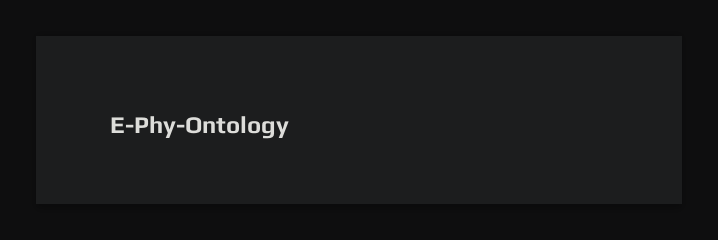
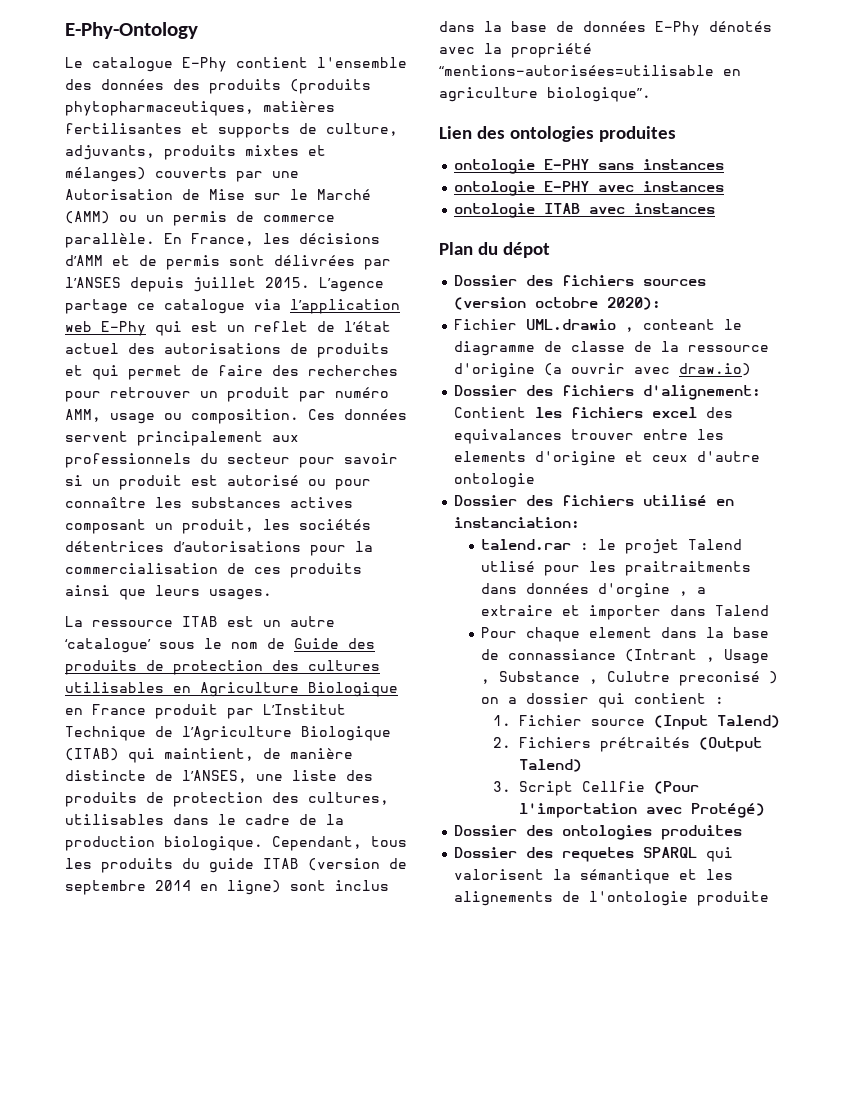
(289, 127) none -> [65,57,407,72] [65,79,371,94] [65,101,335,116] [65,123,398,138] [65,145,326,160] [65,167,299,182] [65,189,371,200] [65,211,335,226] [65,233,380,248] [65,255,391,270] [65,277,384,292] [65,299,400,314] [65,321,391,336] [65,343,389,358] [65,365,398,380] [65,387,389,402] [65,409,407,424] [65,431,299,446] [65,453,398,468] [65,475,371,490] [65,497,353,508] [65,519,371,534] [65,541,373,556] [65,563,362,578] [65,585,272,600] [65,616,335,627] [65,638,375,653] [65,660,380,675] [65,682,398,697] [65,704,346,719] [65,726,391,741] [65,748,353,763] [65,770,373,783] [65,792,389,807] [65,814,344,825] [65,836,407,851] [65,858,407,873] [65,880,389,895] [439,21,772,36] [439,43,592,58] [439,65,741,76] [439,87,651,102] [439,126,677,142] [454,159,725,174] [454,181,725,196] [454,203,716,218] [439,242,551,258] [454,275,707,286] [454,297,662,310] [454,319,743,332] [454,341,770,356] [454,363,752,378] [454,385,762,400] [454,407,734,418] [454,429,725,444] [454,451,761,466] [454,473,536,488] [454,495,735,506] [454,517,581,528] [481,539,743,554] [481,561,752,576] [481,583,707,598] [481,605,770,620] [481,627,770,642] [481,649,770,664] [481,671,779,686] [481,693,725,708] [492,715,781,730] [492,737,763,752] [519,759,583,772] [492,781,700,796] [519,803,766,818] [454,825,743,840] [454,847,734,862] [454,869,734,884] [454,891,770,906] // Le catalogue E-Phy contient l'ensemble des données des produits (produits phytopharmaceutiques, matières fertilisantes et supports de culture, adjuvants, produits mixtes et mélanges) couverts par une Autorisation de Mise sur le Marché (AMM) ou un permis de commerce parallèle. En France, les décisions d’AMM et de permis sont délivrées par l’ANSES depuis juillet 2015. L’agence partage ce catalogue via l’application web E-Phy qui est un reflet de l’état actuel des autorisations de produits et qui permet de faire des recherches pour retrouver un produit par numéro AMM, usage ou composition. Ces données servent principalement aux professionnels du secteur pour savoir si un produit est autorisé ou pour connaître les substances actives composant un produit, les sociétés détentrices d’autorisations pour la commercialisation de ces produits ainsi que leurs usages. // La ressource ITAB est un autre ‘catalogue’ sous le nom de Guide des produits de protection des cultures utilisables en Agriculture Biologique en France produit par L’Institut Technique de l’Agriculture Biologique (ITAB) qui maintient, de manière distincte de l’ANSES, une liste des produits de protection des cultures, utilisables dans le cadre de la production biologique. Cependant, tous les produits du guide ITAB (version de septembre 2014 en ligne) sont inclus dans la base de données E-Phy dénotés avec la propriété “mentions-autorisées=utilisable en agriculture biologique”. // Lien des ontologies produites // ontologie E-PHY sans instances // ontologie E-PHY avec instances // ontologie ITAB avec instances // Plan du dépot // Dossier des fichiers sources (version octobre 2020): // Fichier UML.drawio , conteant le diagramme de classe de la ressource d'origine (a ouvrir avec draw.io) // Dossier des fichiers d'alignement: Contient les fichiers excel des equivalances trouver entre les elements d'origine et ceux d'autre ontologie // Dossier des fichiers utilisé en instanciation: // talend.rar : le projet Talend utlisé pour les praitraitments dans données d'orgine , a extraire et importer dans Talend // Pour chaque element dans la base de connassiance (Intrant , Usage , Substance , Culutre preconisé ) on a dossier qui contient : // 1. Fichier source (Input Talend) // 2. Fichiers prétraités (Output Talend) // 3. Script Cellfie (Pour l'importation avec Protégé) // Dossier des ontologies produites // Dossier des requetes SPARQL qui valorisent la sémantique et les alignements de l'ontologie produite

